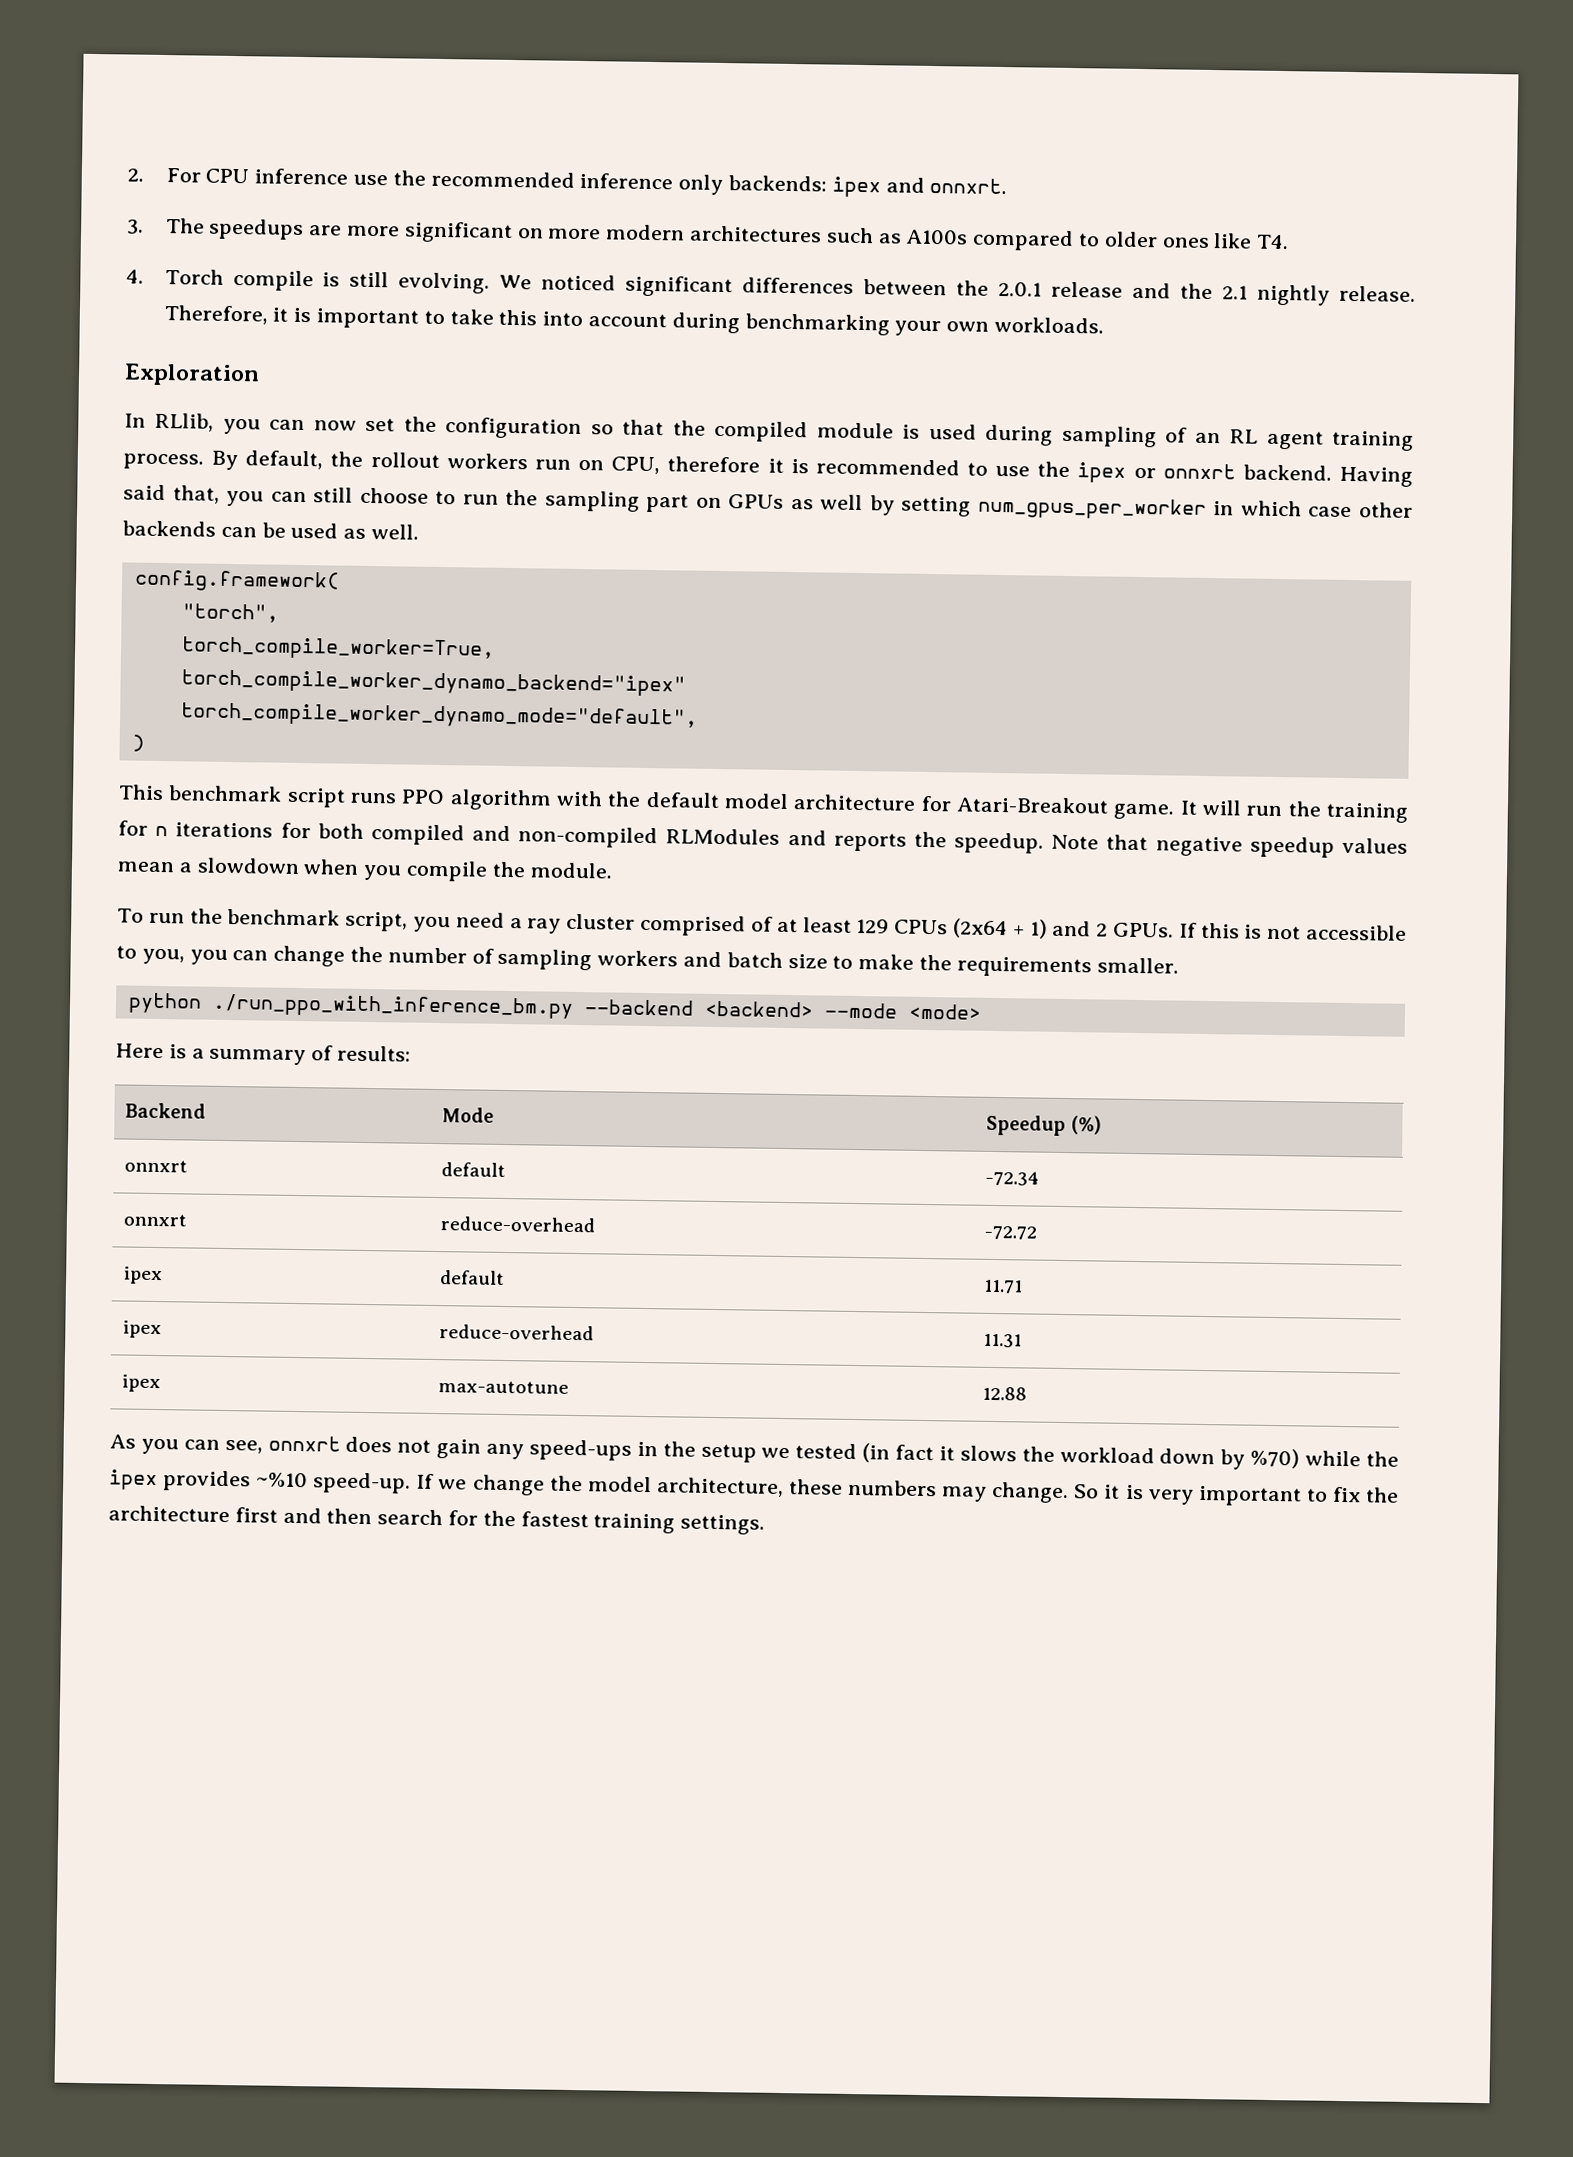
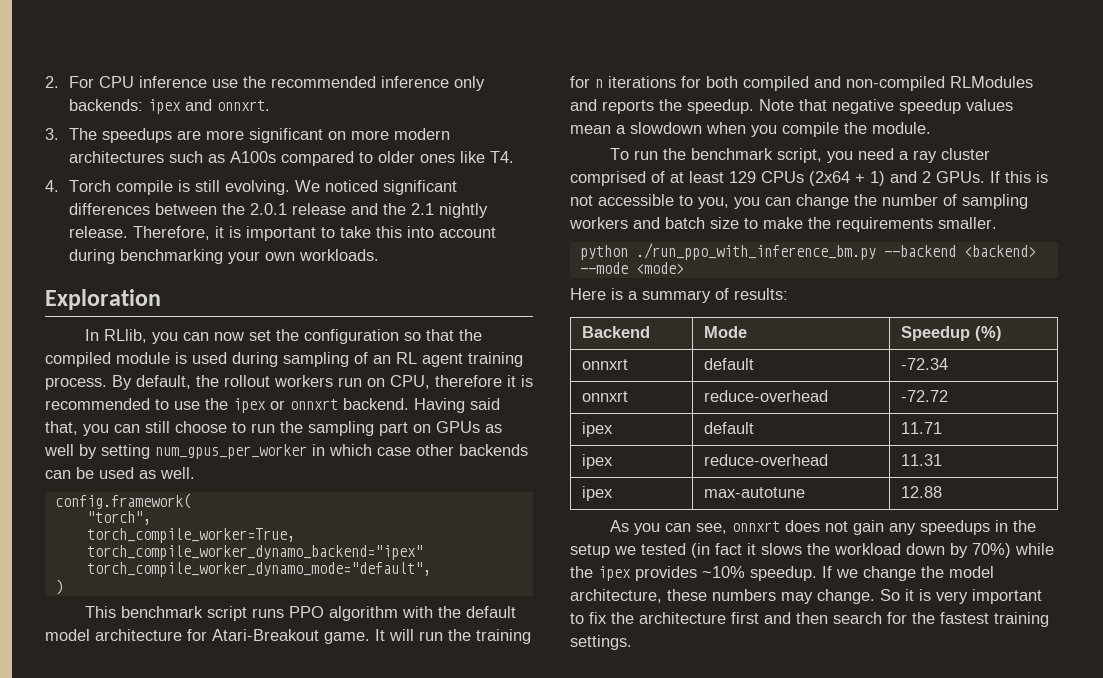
[528,1439,632,1461] speed-ups -> [920,520,991,535] speedups
[1250,1448,1301,1469] %70) -> [972,543,1011,558] 70%)
[256,1472,412,1494] ~%10 speed-up. -> [702,566,817,581] ~10% speedup.

